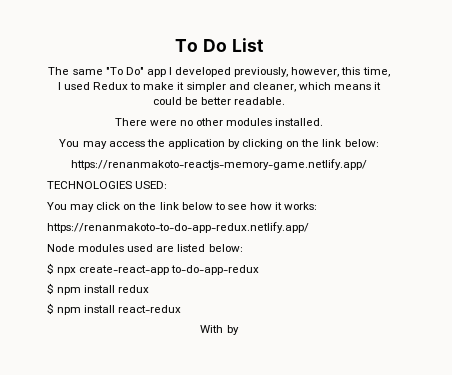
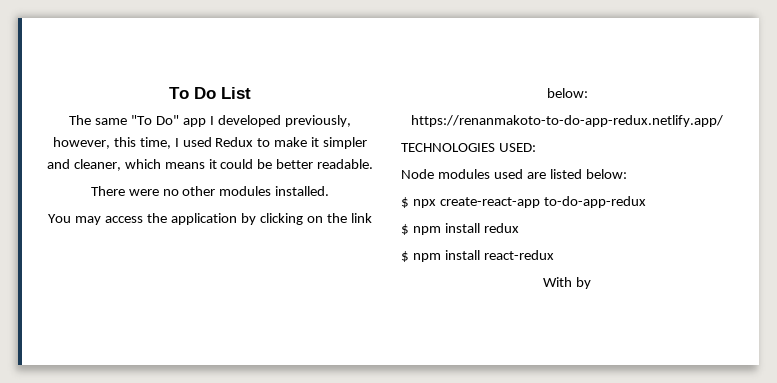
[71,159,367,170] https://renanmakoto-reactjs-memory-game.netlify.app/ -> [411,115,723,127] https://renanmakoto-to-do-app-redux.netlify.app/
[47,202,318,212] [47,222,309,233] // You may click on the link below to see how it works: // https://renanmakoto-to-do-app-redux.netlify.app/ -> (536, 147) none

